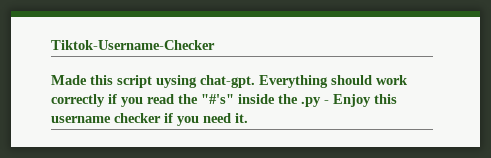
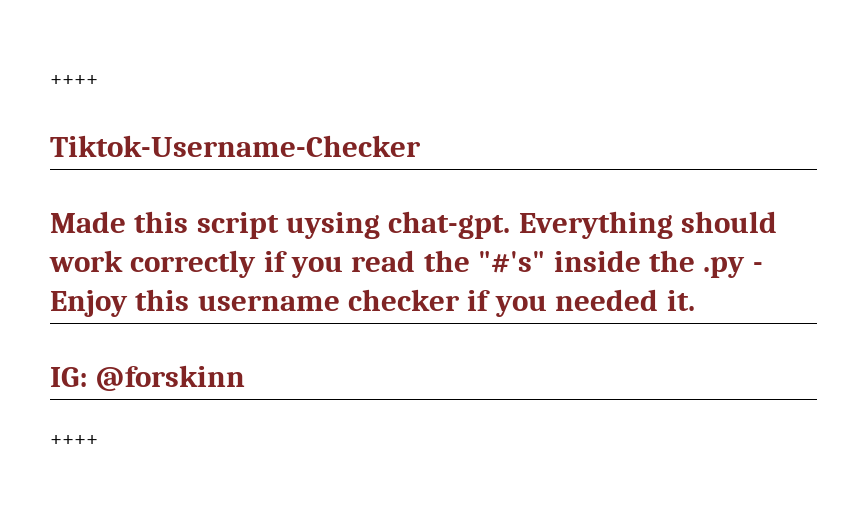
(51, 45) none -> [50,75,98,86] ++++ //
[203,113,231,123] need -> [555,289,659,311] needed
(248, 118) none -> [50,365,246,391] [50,435,98,446] // IG: @forskinn // ++++

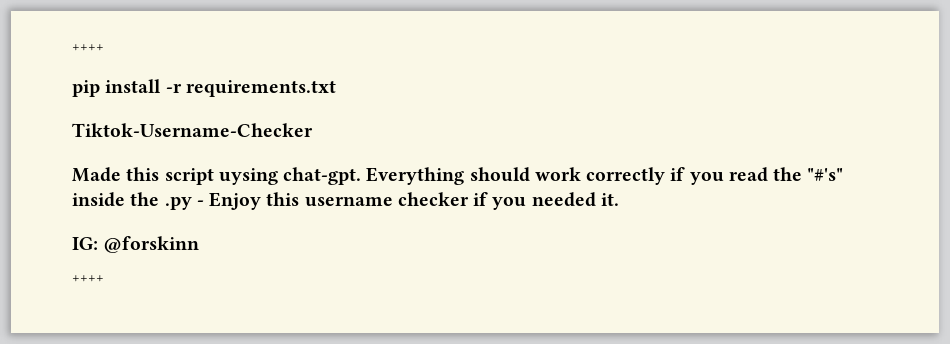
[50,75,98,86] ++++ -> [72,44,104,51] [72,79,336,97] ++++ // pip install -r requirements.txt

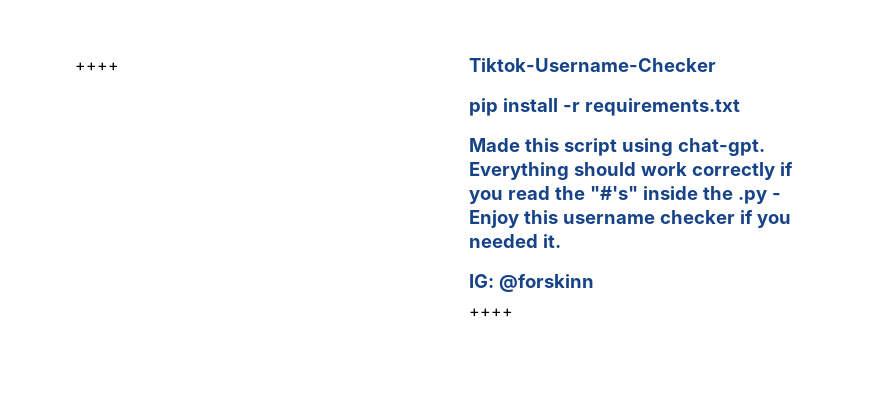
[72,44,104,51] ++++ -> [75,62,119,71] [469,58,716,72] ++++ // Tiktok-Username-Checker
[72,123,313,137] // Tiktok-Username-Checker -> (740, 107) none
[218,168,278,185] uysing -> [621,138,673,156] using

